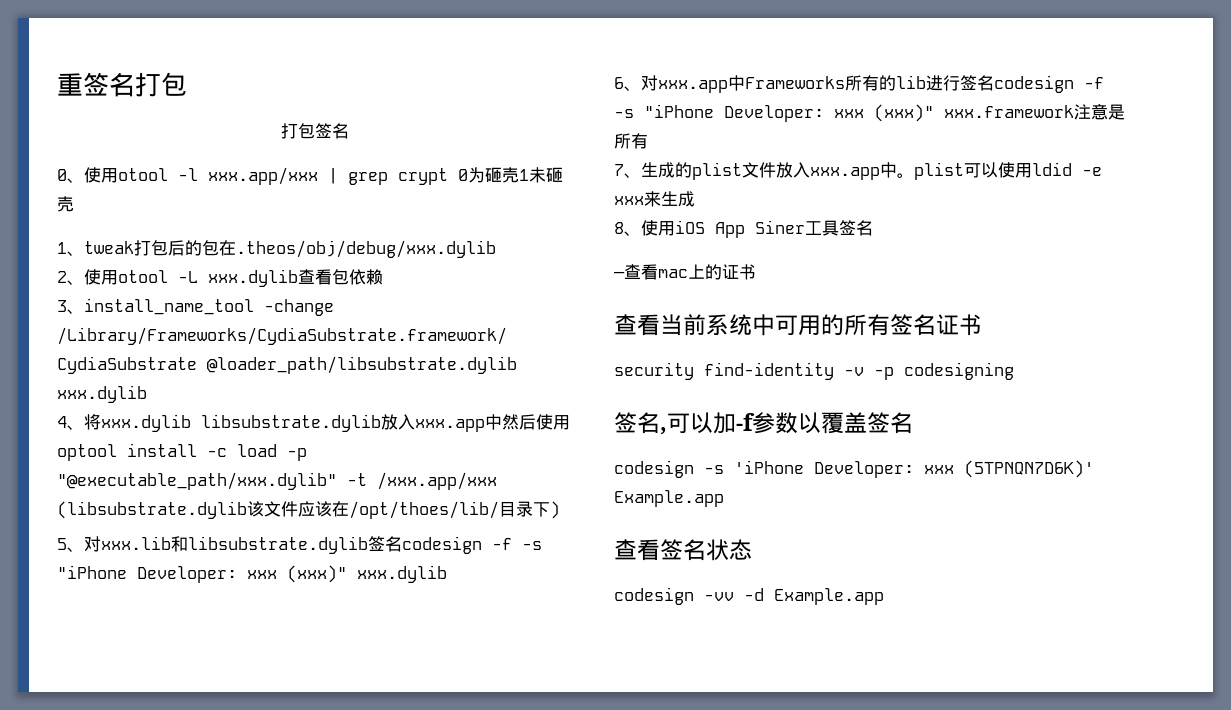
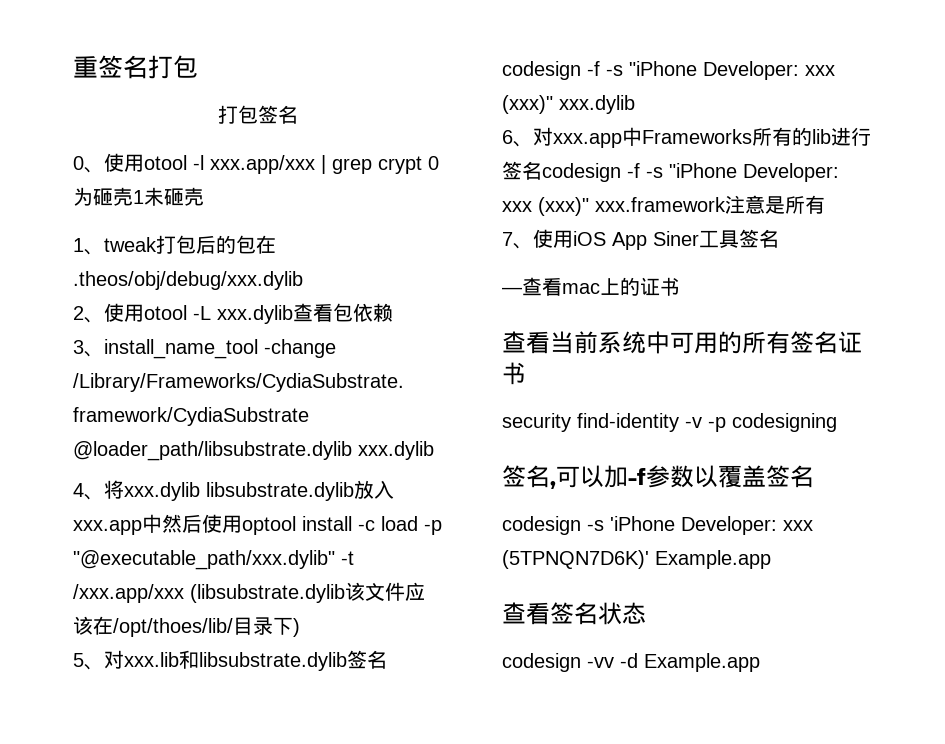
[641,162,1102,180] [614,191,695,207] [614,222,641,236] 生成的plist文件放入xxx.app中。plist可以使用ldid -e xxx来生成 // 8、 -> (533, 246) none

